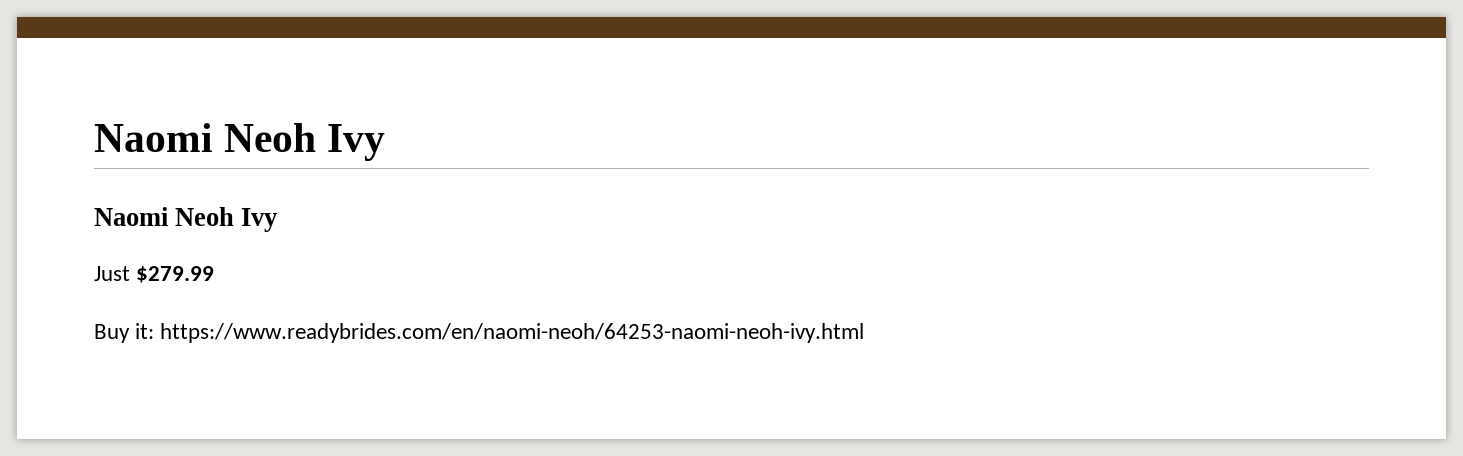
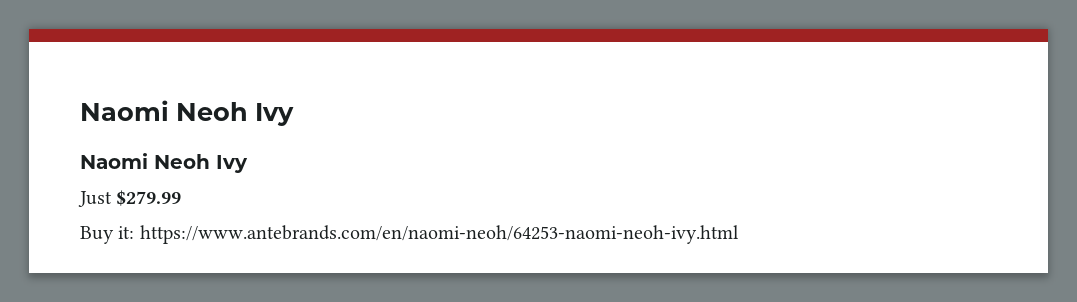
[160,323,865,343] https://www.readybrides.com/en/naomi-neoh/64253-naomi-neoh-ivy.html -> [139,225,739,244] https://www.antebrands.com/en/naomi-neoh/64253-naomi-neoh-ivy.html

